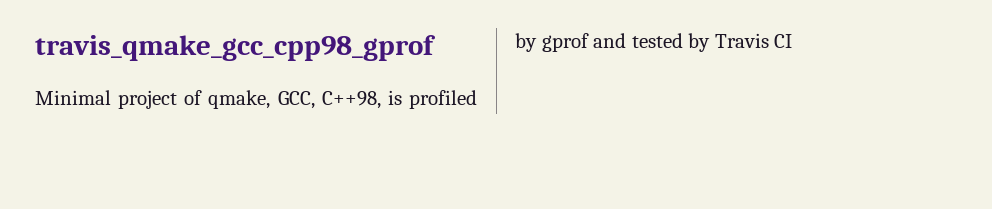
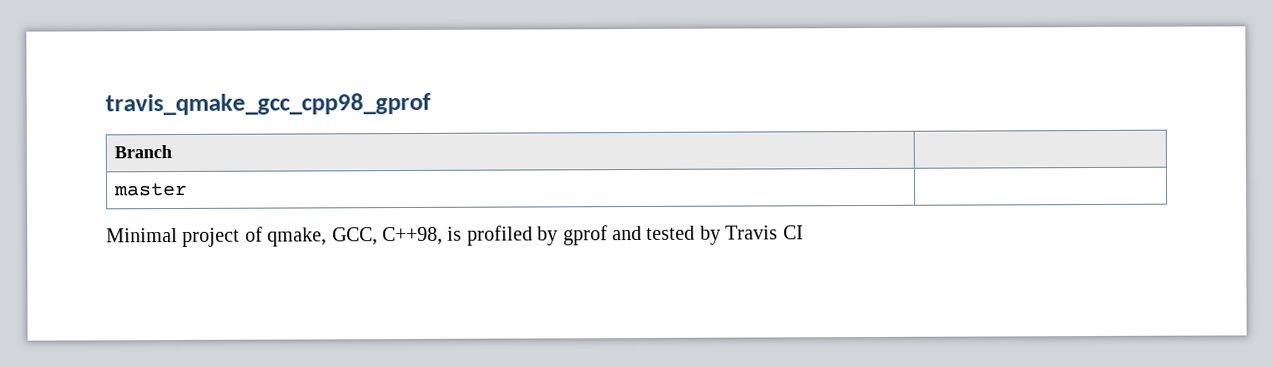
(435, 48) none -> [114,145,173,159] [113,182,189,197] // Branch | // master |

